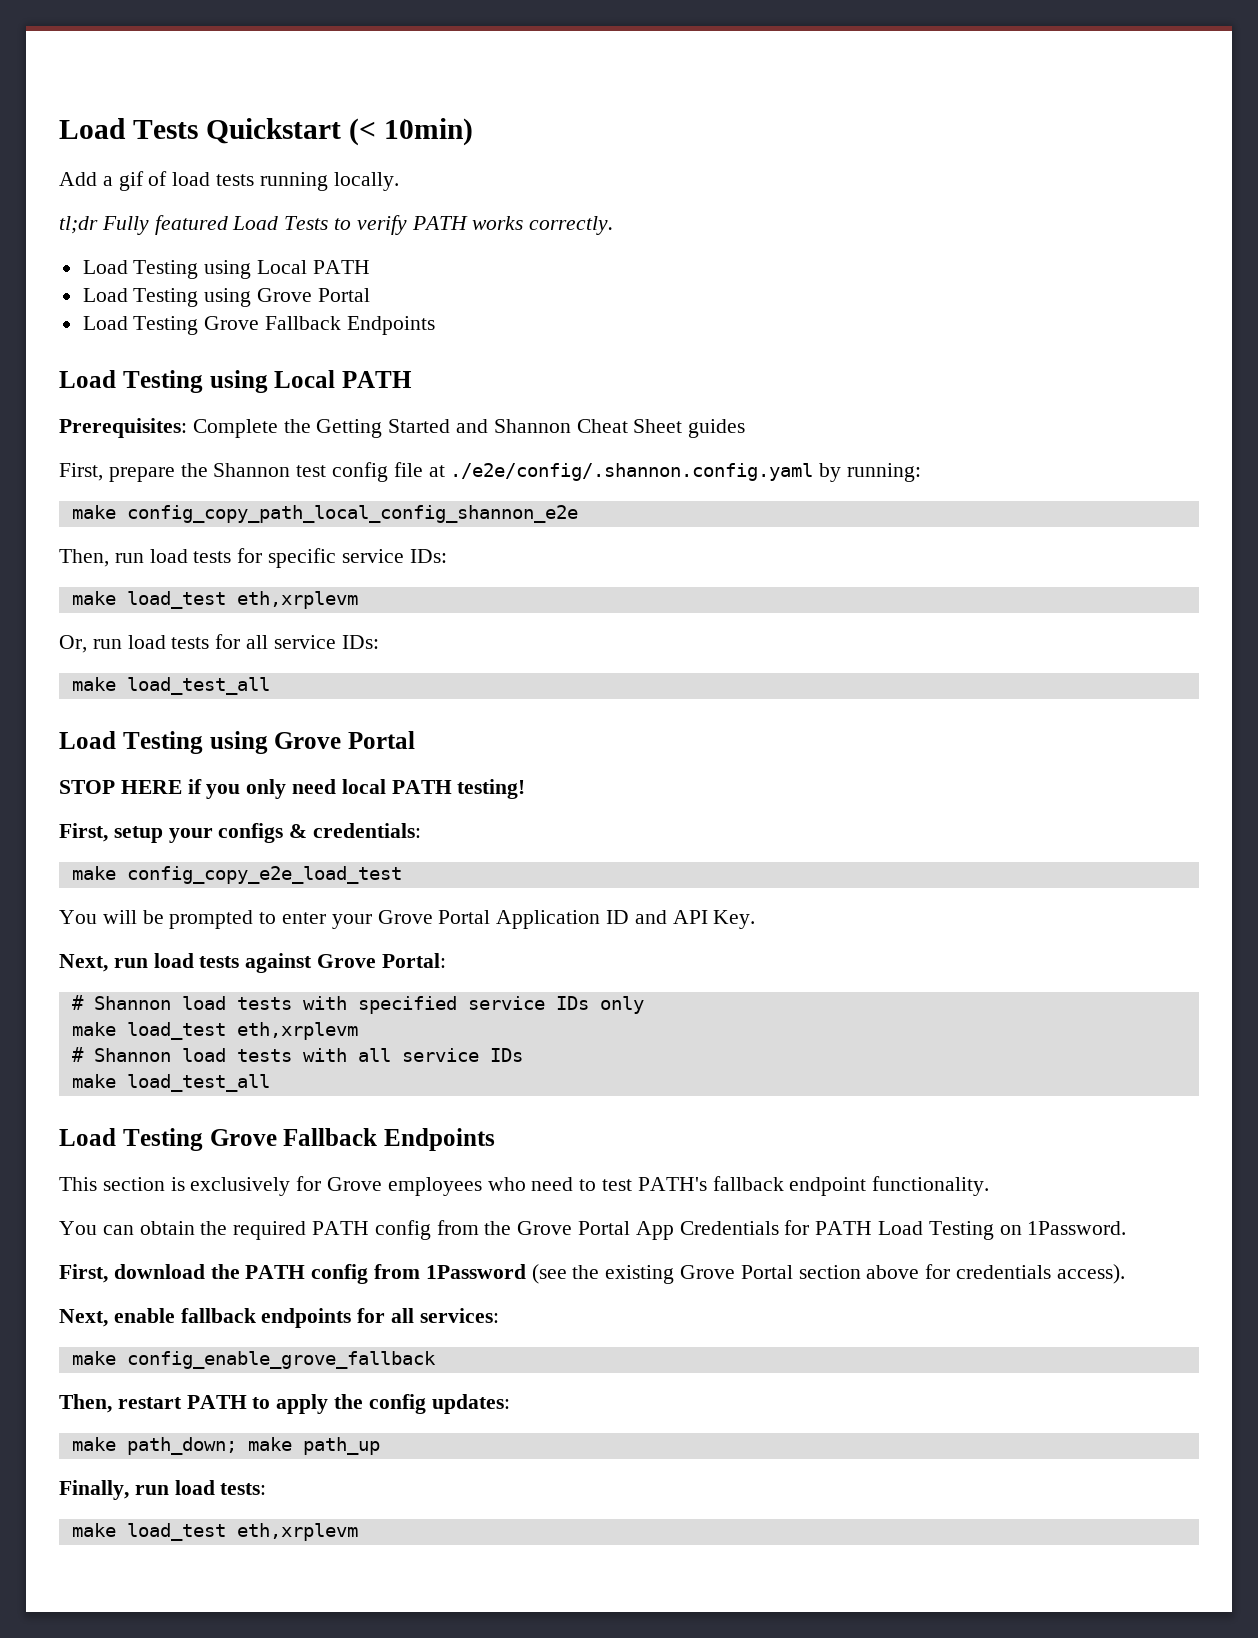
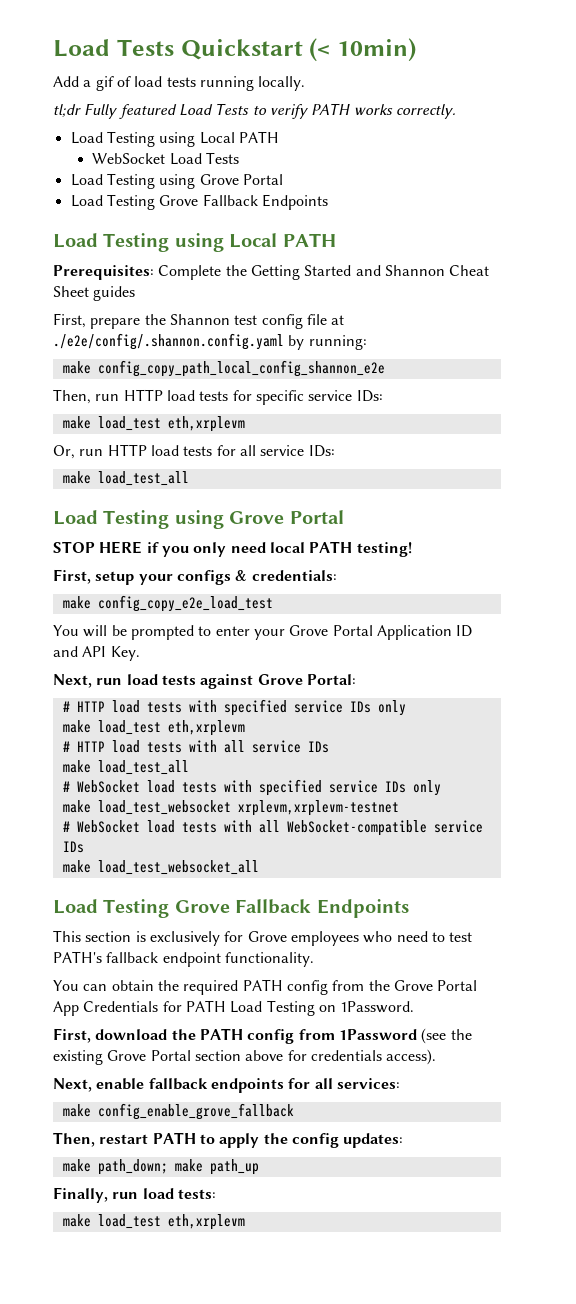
(370, 267) none -> [92,152,240,165] // WebSocket Load Tests
(144, 558) none -> [123,389,163,401] HTTP
(122, 644) none -> [107,444,147,456] HTTP
[93,996,171,1010] Shannon -> [76,701,105,712] HTTP
[93,1048,171,1062] Shannon -> [76,741,105,752] HTTP
(270, 1083) none -> [62,779,441,796] [62,800,399,816] [62,820,483,836] [62,841,84,853] [62,860,259,875] // # WebSocket load tests with specified service IDs only // make load_test_websocket xrplevm,xrplevm-testnet // # WebSocket load tests with all WebSocket-compatible service IDs // make load_test_websocket_all

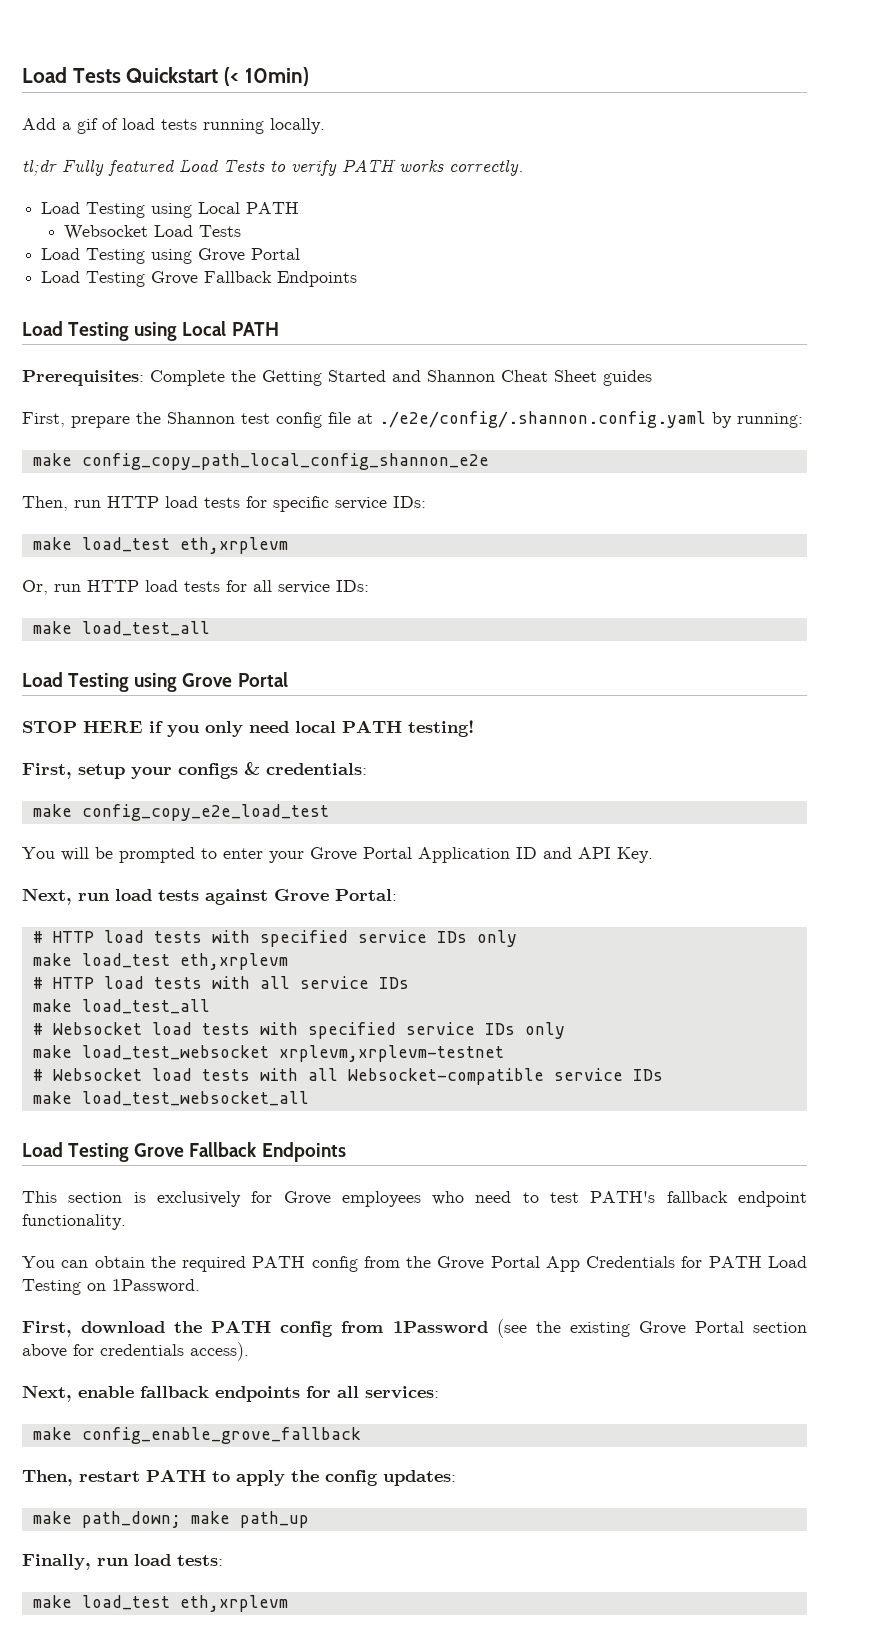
[92,153,166,164] WebSocket -> [64,225,149,240] Websocket
[76,780,140,793] WebSocket -> [52,1022,142,1035] Websocket
[76,820,427,836] WebSocket load tests with all WebSocket-compatible -> [52,1068,544,1085] Websocket load tests with all Websocket-compatible

